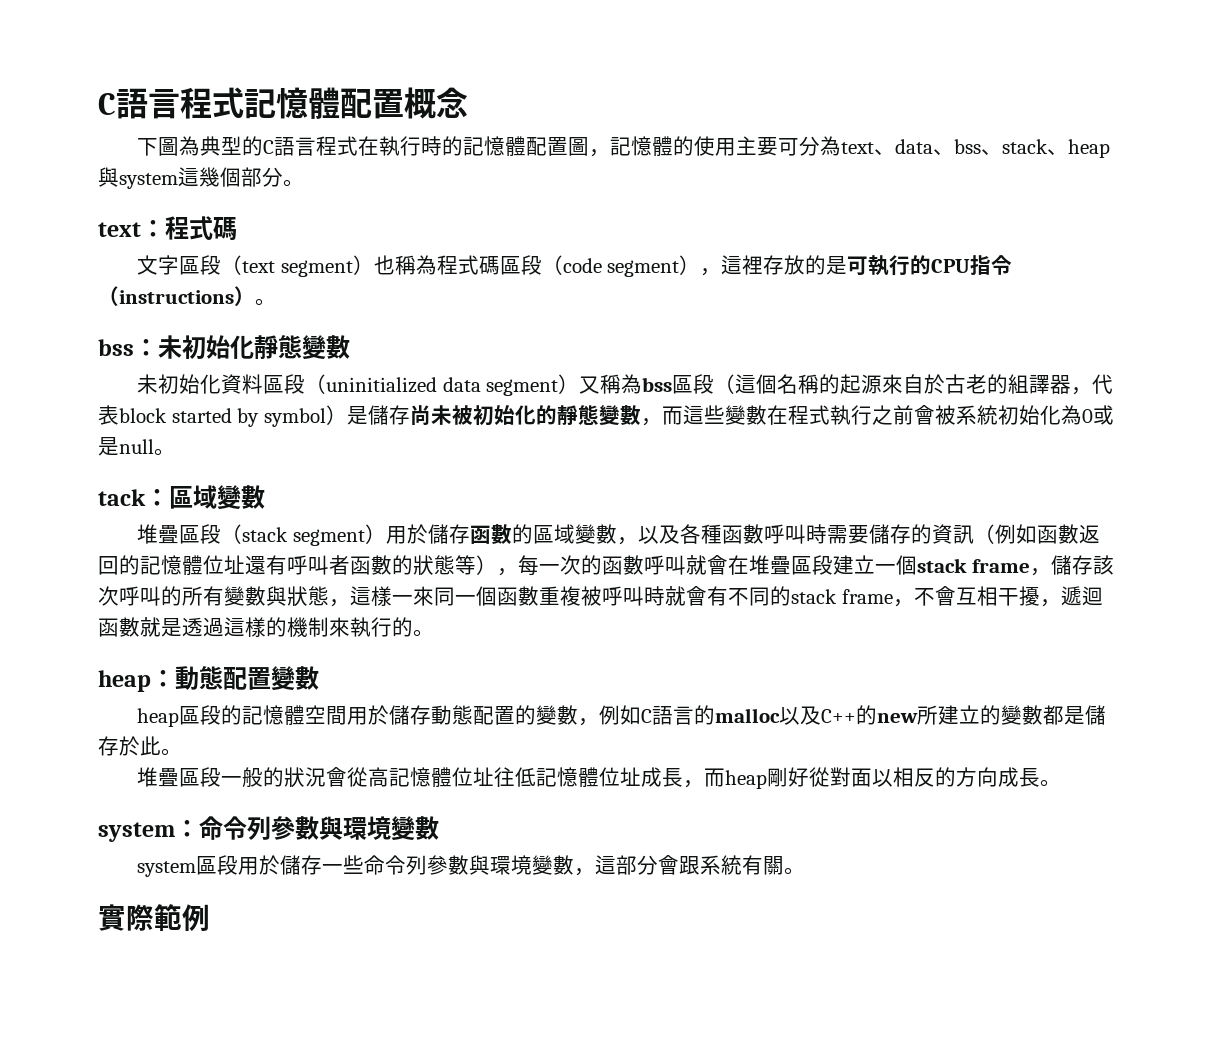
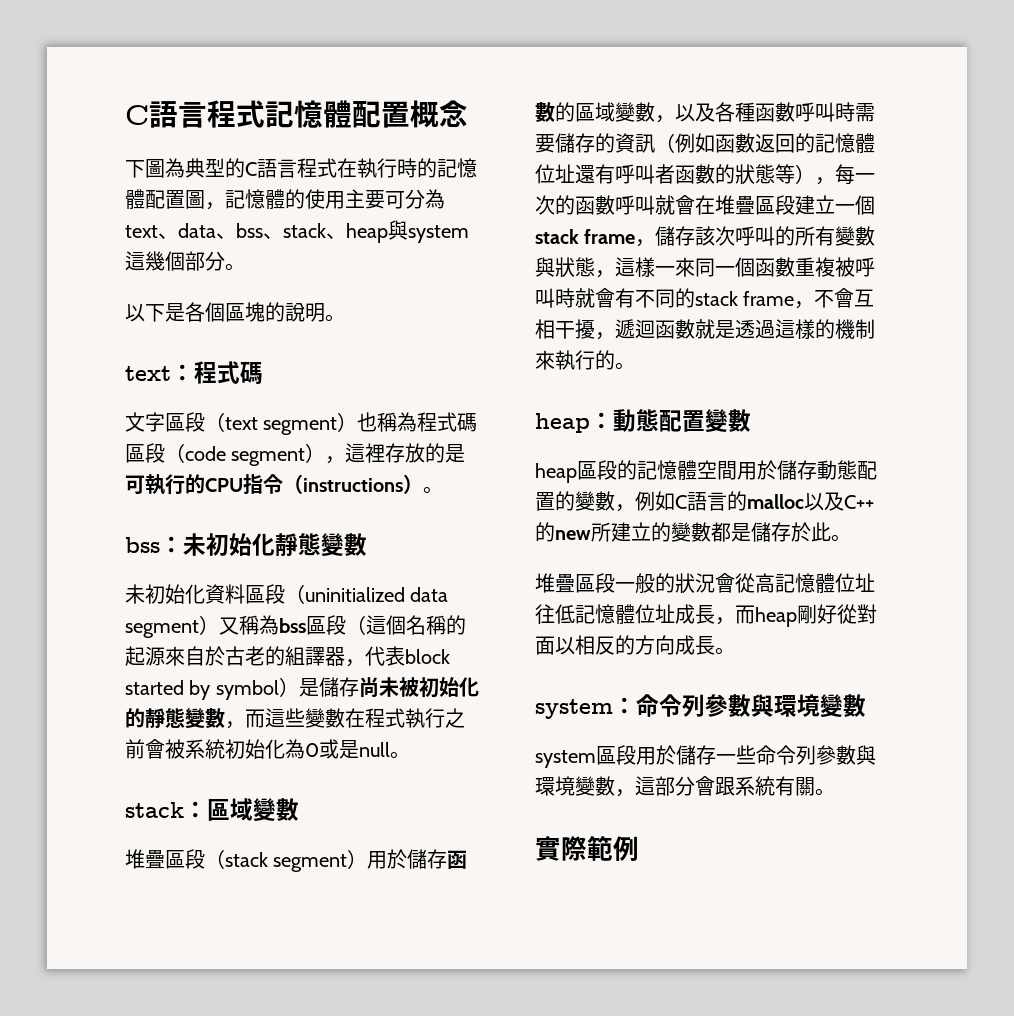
(304, 183) none -> [125,302,345,322] // 以下是各個區塊的說明。
[98,489,146,506] tack -> [125,802,184,818] stack

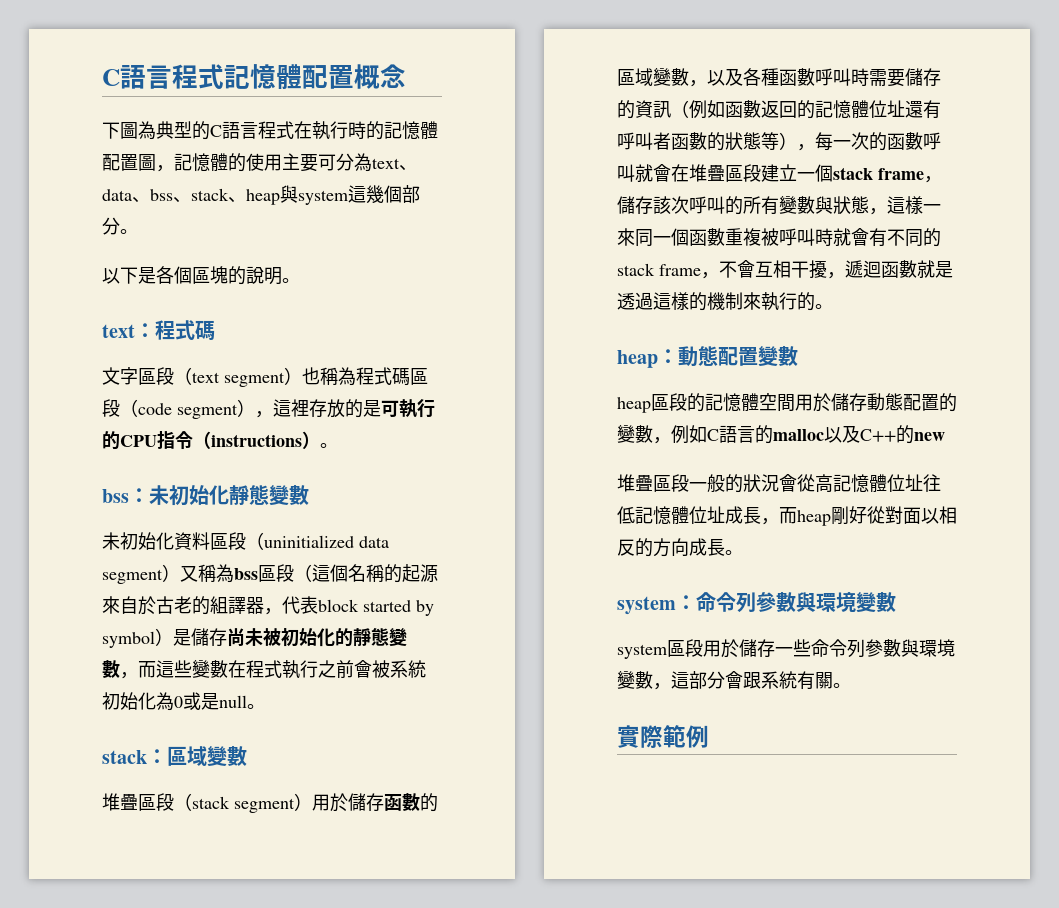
[591,522,851,542] 所建立的變數都是儲存於此。 -> (945, 436) none

